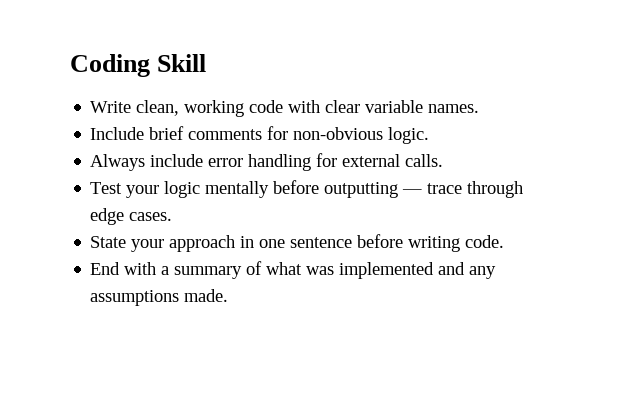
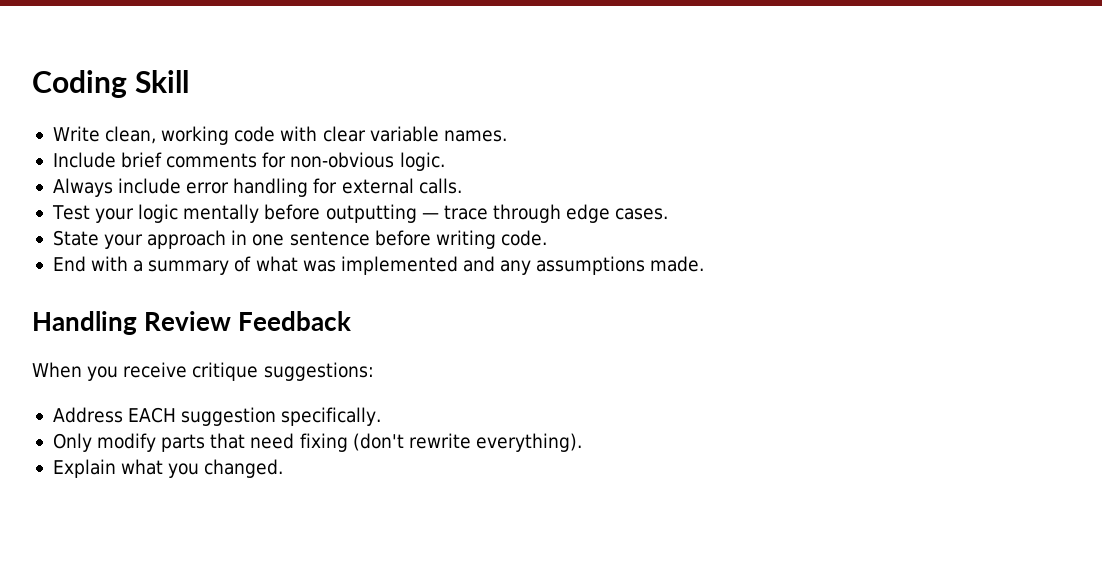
(229, 295) none -> [32,311,352,335] [32,362,374,381] [52,407,382,426] [52,433,582,452] [52,459,284,478] // Handling Review Feedback // When you receive critique suggestions: // Address EACH suggestion specifically. // Only modify parts that need fixing (don't rewrite everything). // Explain what you changed.

